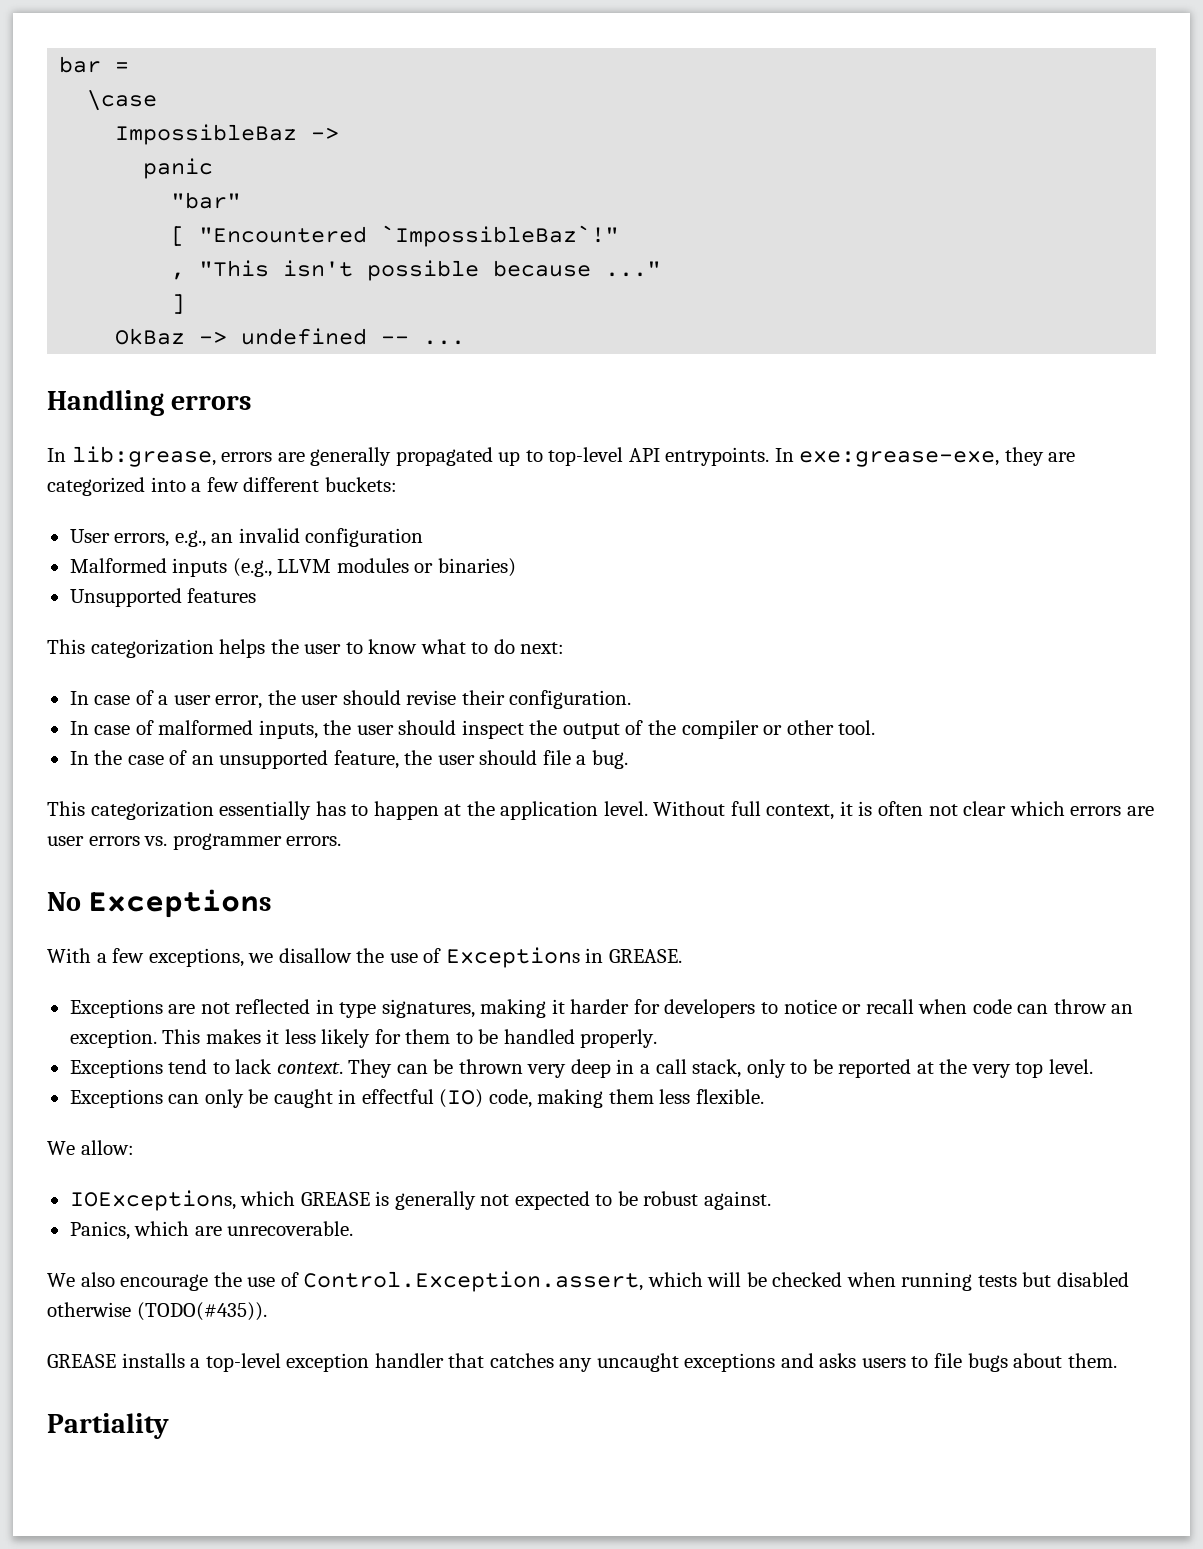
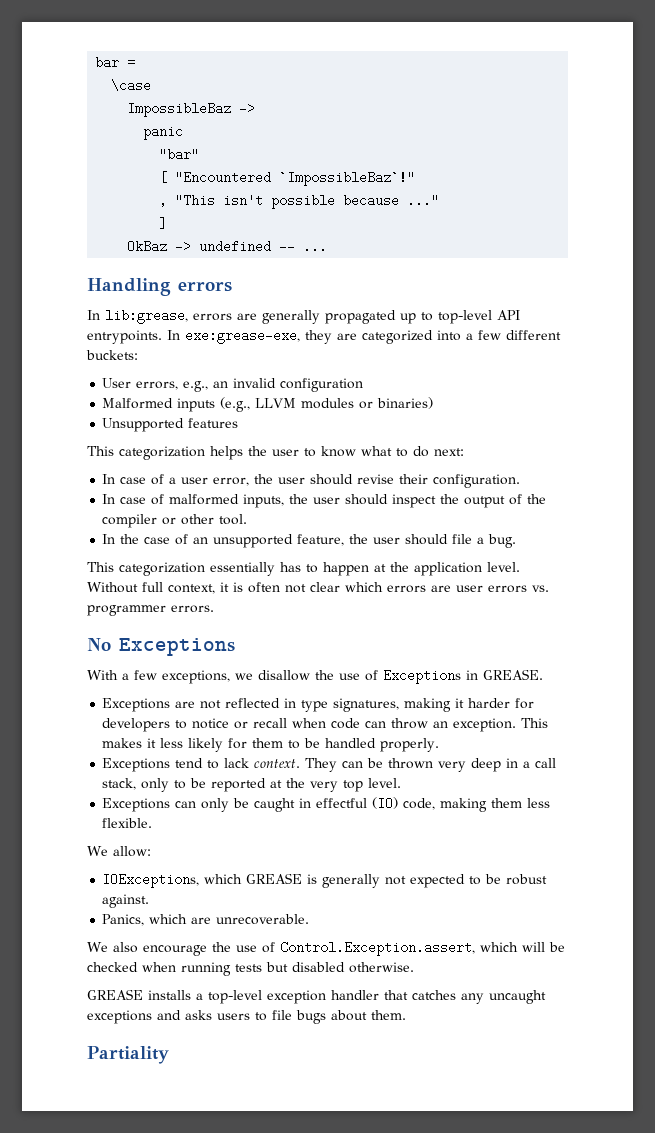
[47,1302,267,1321] otherwise (TODO(#435)). -> [349,962,414,973] otherwise.

